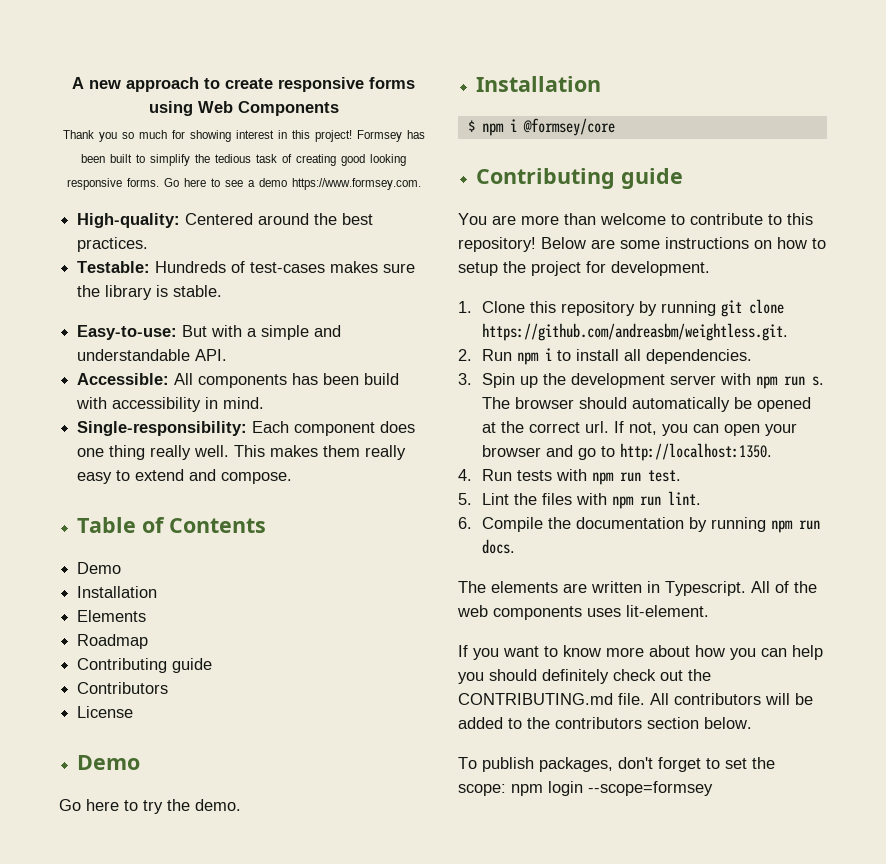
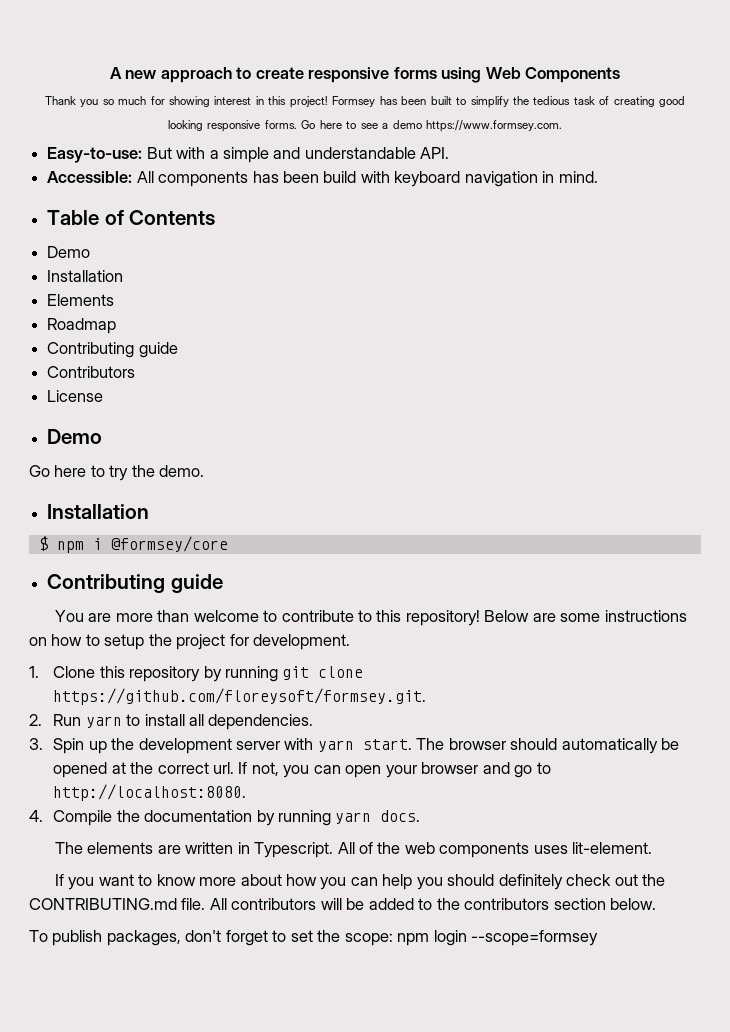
[77,213,374,228] [77,237,149,252] [77,261,416,273] [77,285,223,300] // High-quality: Centered around the best practices. // Testable: Hundreds of test-cases makes sure the library is stable. -> (563, 126) none
[112,397,202,412] accessibility -> [394,171,538,187] keyboard navigation
[77,421,416,436] [77,445,407,460] [77,469,293,484] // Single-responsibility: Each component does one thing really well. This makes them really easy to extend and compose. -> (598, 177) none
[482,323,789,341] https://github.com/andreasbm/weightless.git. -> [53,688,427,705] https://github.com/floreysoft/formsey.git.
[517,348,553,365] npm i -> [85,716,122,728] yarn
[756,376,825,389] npm run s. -> [317,739,412,752] yarn start.
[620,443,773,461] [458,469,682,485] [458,491,702,509] [458,517,472,529] http://localhost:1350. // 4. Run tests with npm run test. // 5. Lint the files with npm run lint. // 6. -> [53,784,247,801] [29,810,43,822] http://localhost:8080. // 4.
[771,520,821,533] npm run -> [335,812,372,824] yarn

